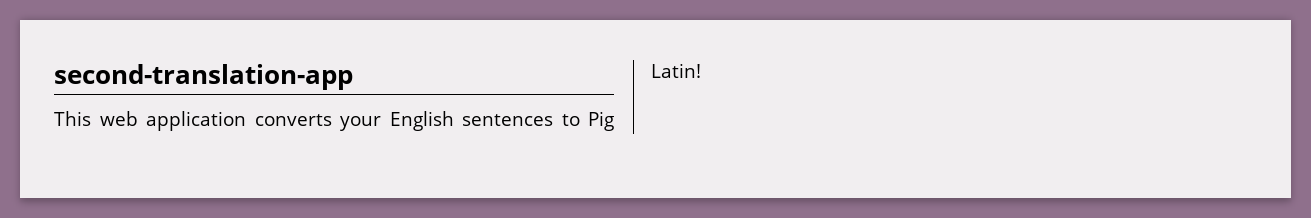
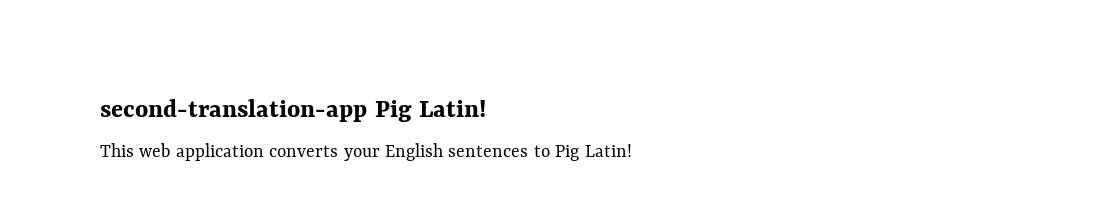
(353, 77) none -> [374,100,487,122] Pig Latin!

